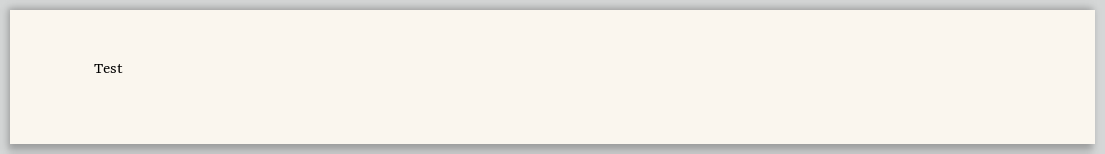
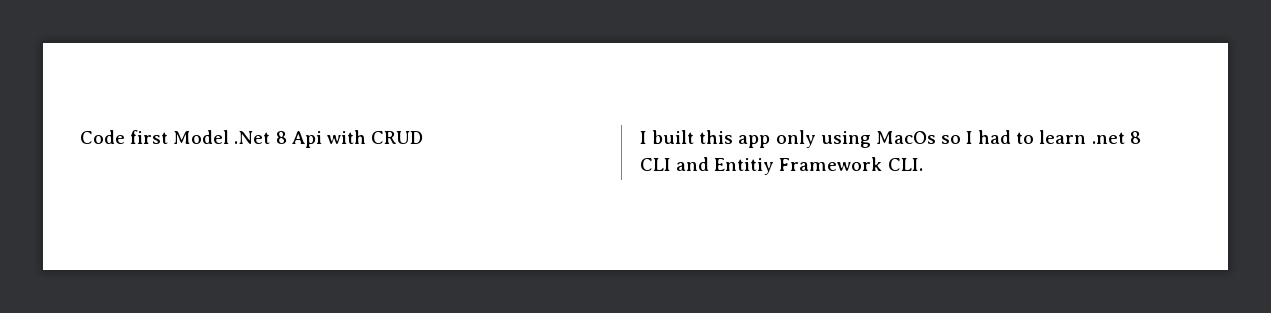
[94,64,123,73] Test -> [80,130,423,148] [640,130,1141,148] [640,157,923,175] Code first Model .Net 8 Api with CRUD // I built this app only using MacOs so I had to learn .net 8 CLI and Entitiy Framework CLI.

